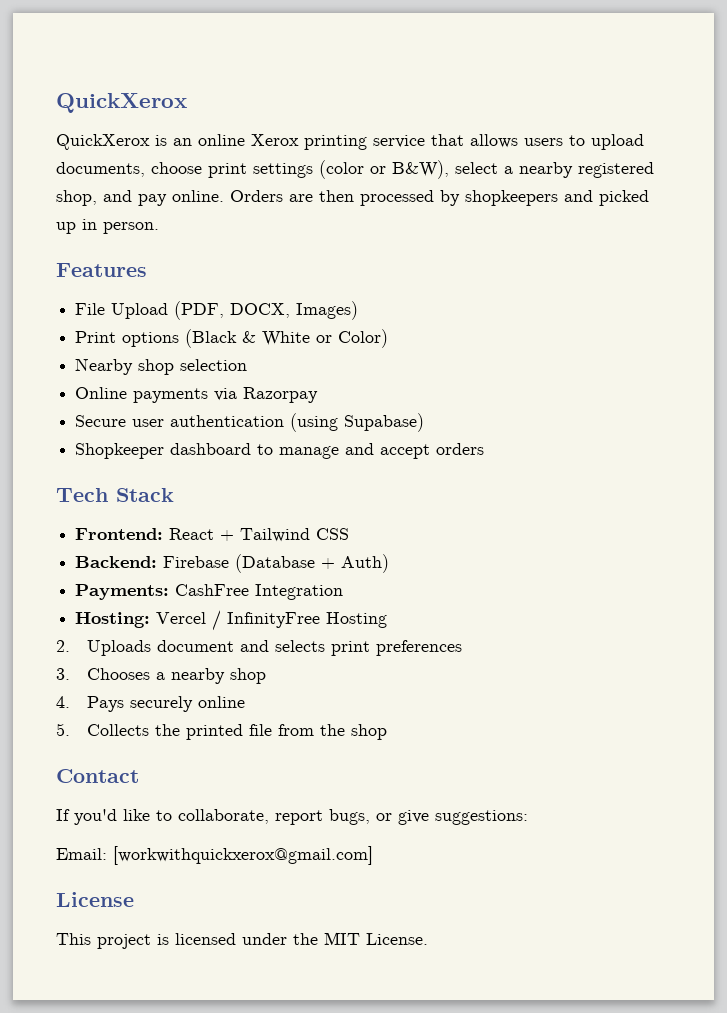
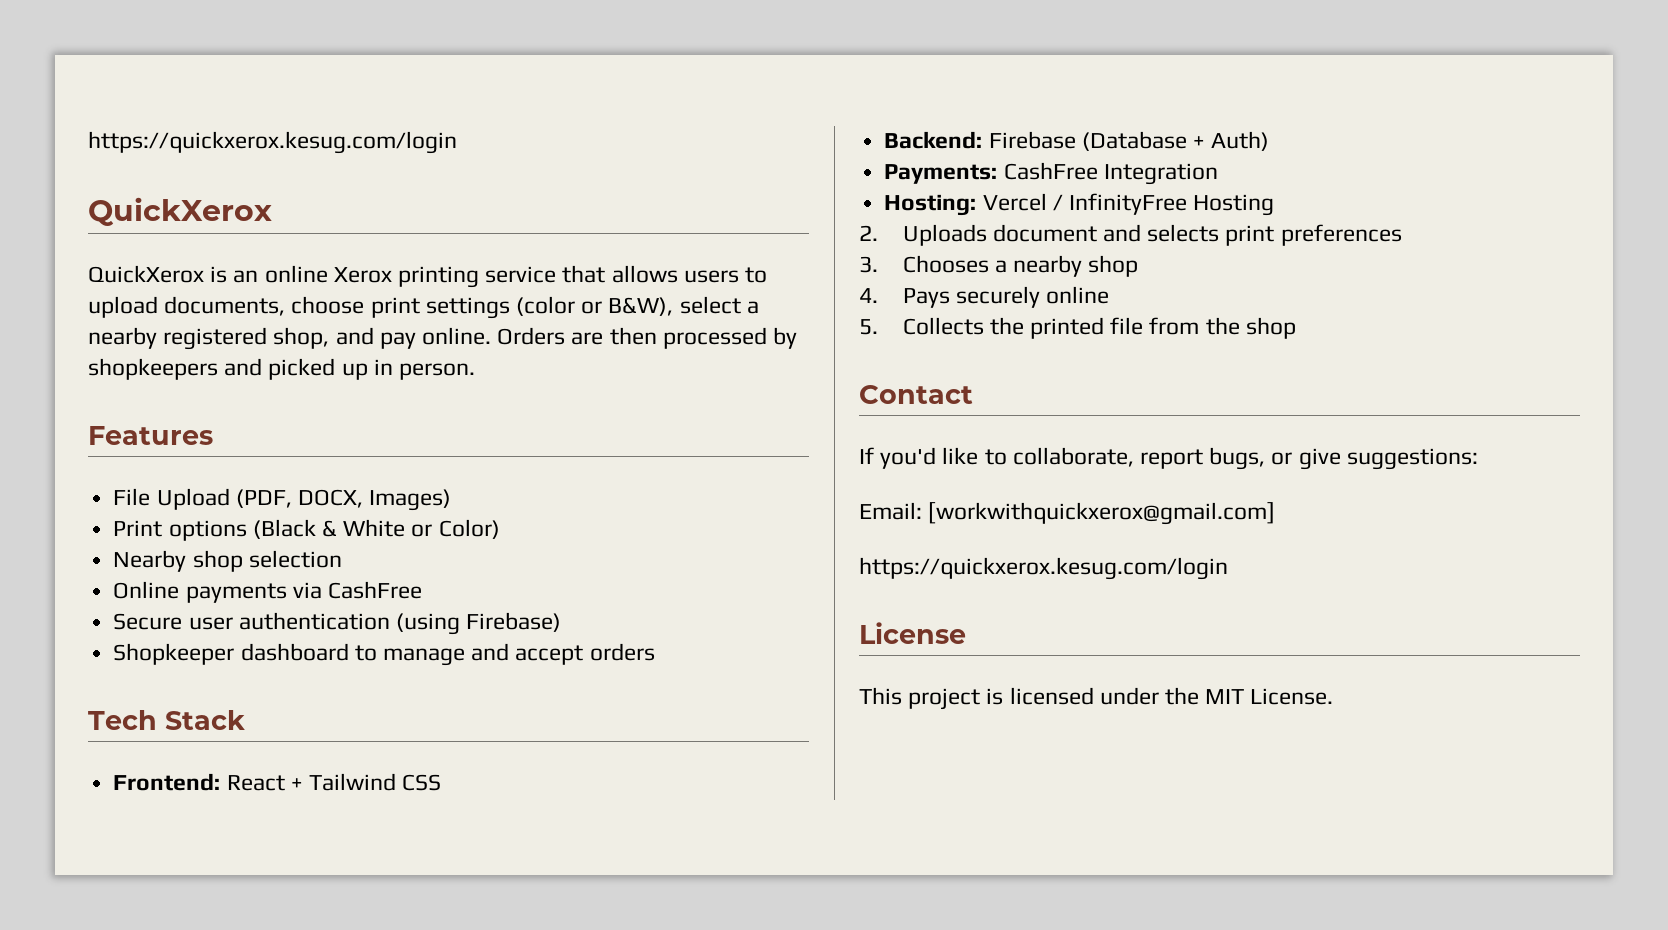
(56, 103) none -> [88,131,457,154] https://quickxerox.kesug.com/login //
[243,387,319,403] Razorpay -> [327,581,422,599] CashFree
[344,413,425,432] Supabase) -> [466,612,562,632] Firebase)
(373, 855) none -> [859,557,1228,580] // https://quickxerox.kesug.com/login

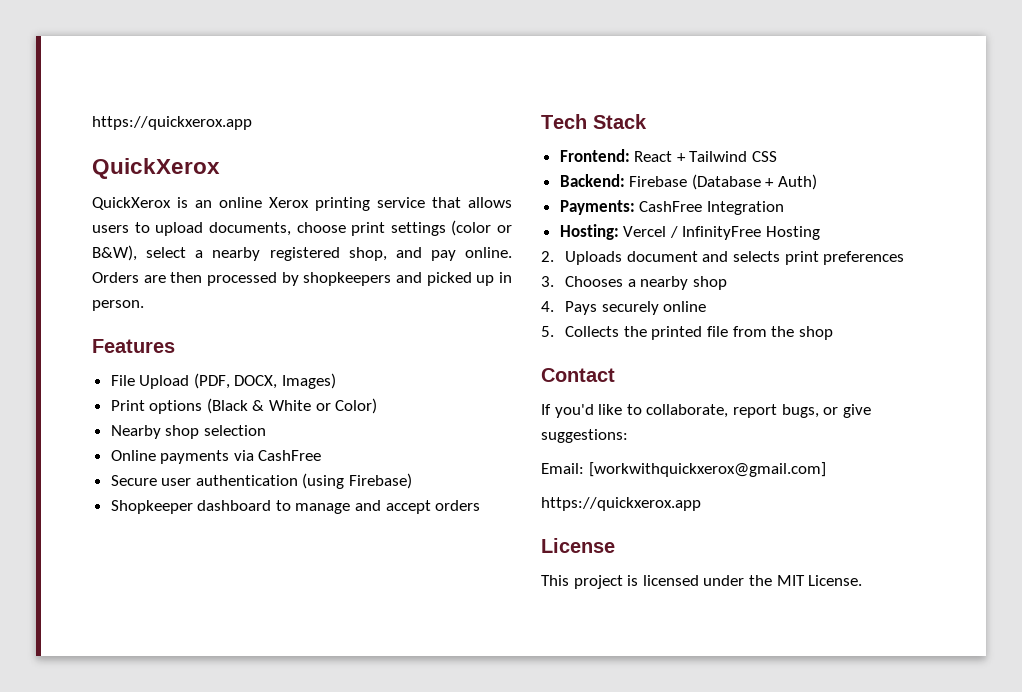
[88,131,457,154] https://quickxerox.kesug.com/login -> [92,116,252,130] https://quickxerox.app
[859,557,1228,580] https://quickxerox.kesug.com/login -> [541,497,701,511] https://quickxerox.app

